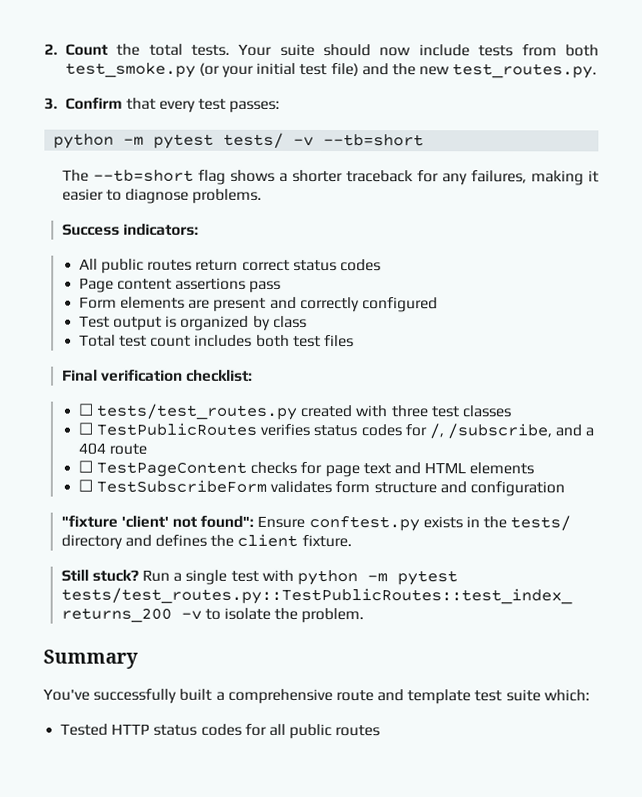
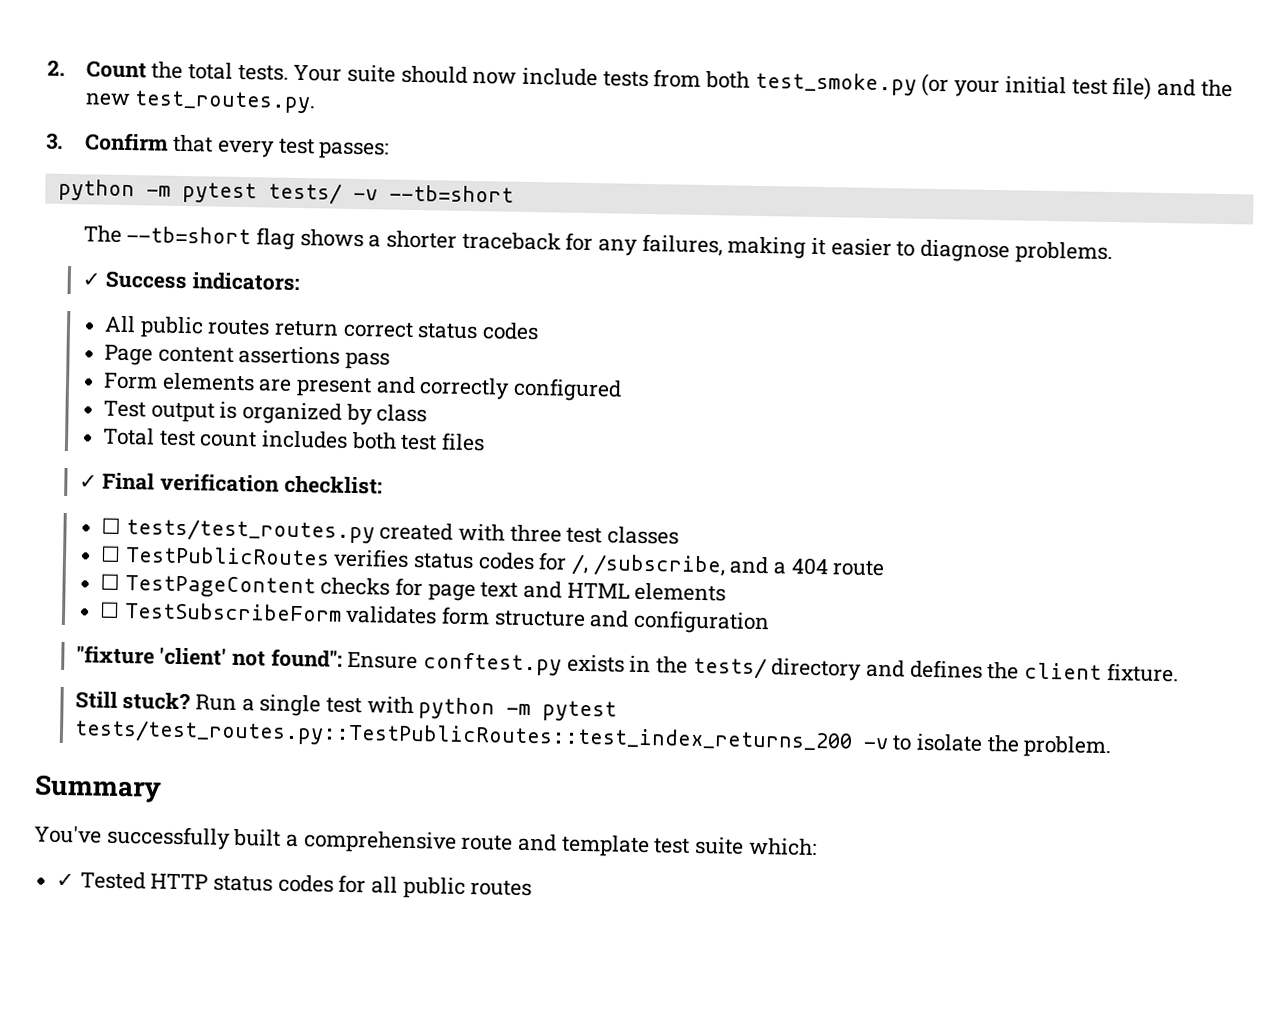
(263, 196) none -> [81,272,101,287] ✓
(354, 341) none -> [78,474,98,489] ✓
(590, 695) none -> [56,872,76,888] ✓

